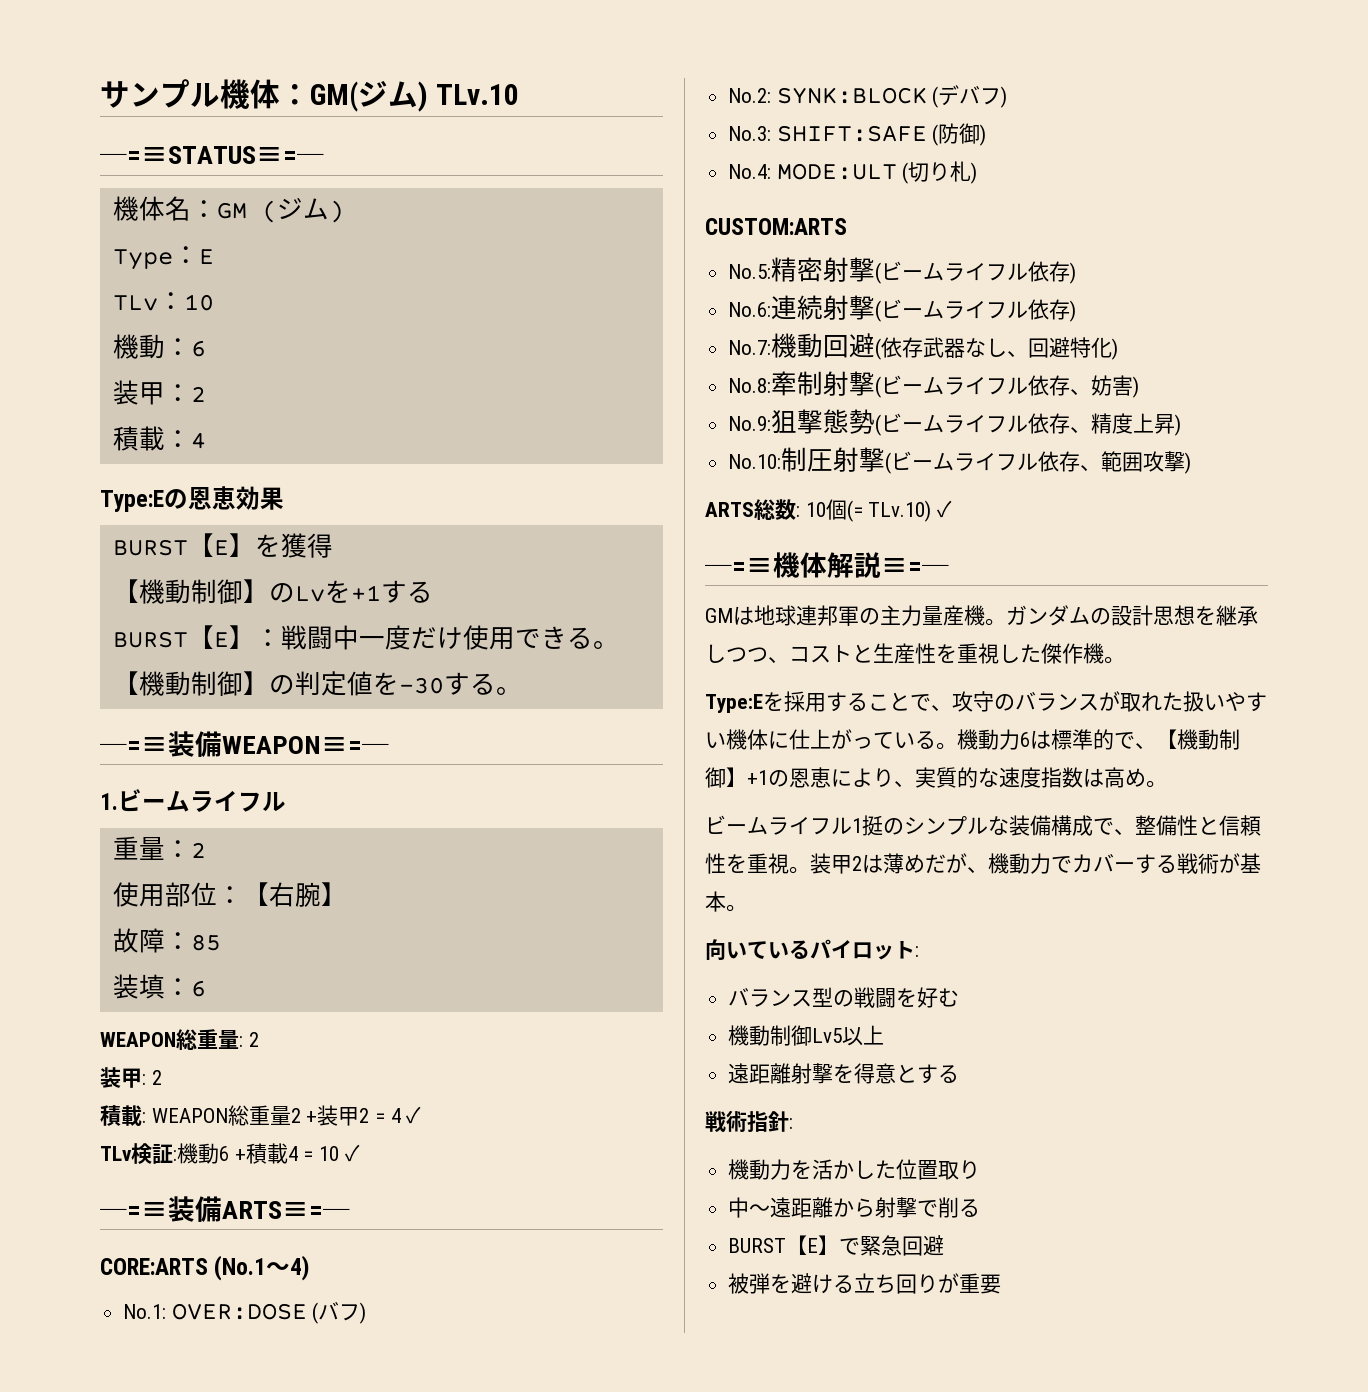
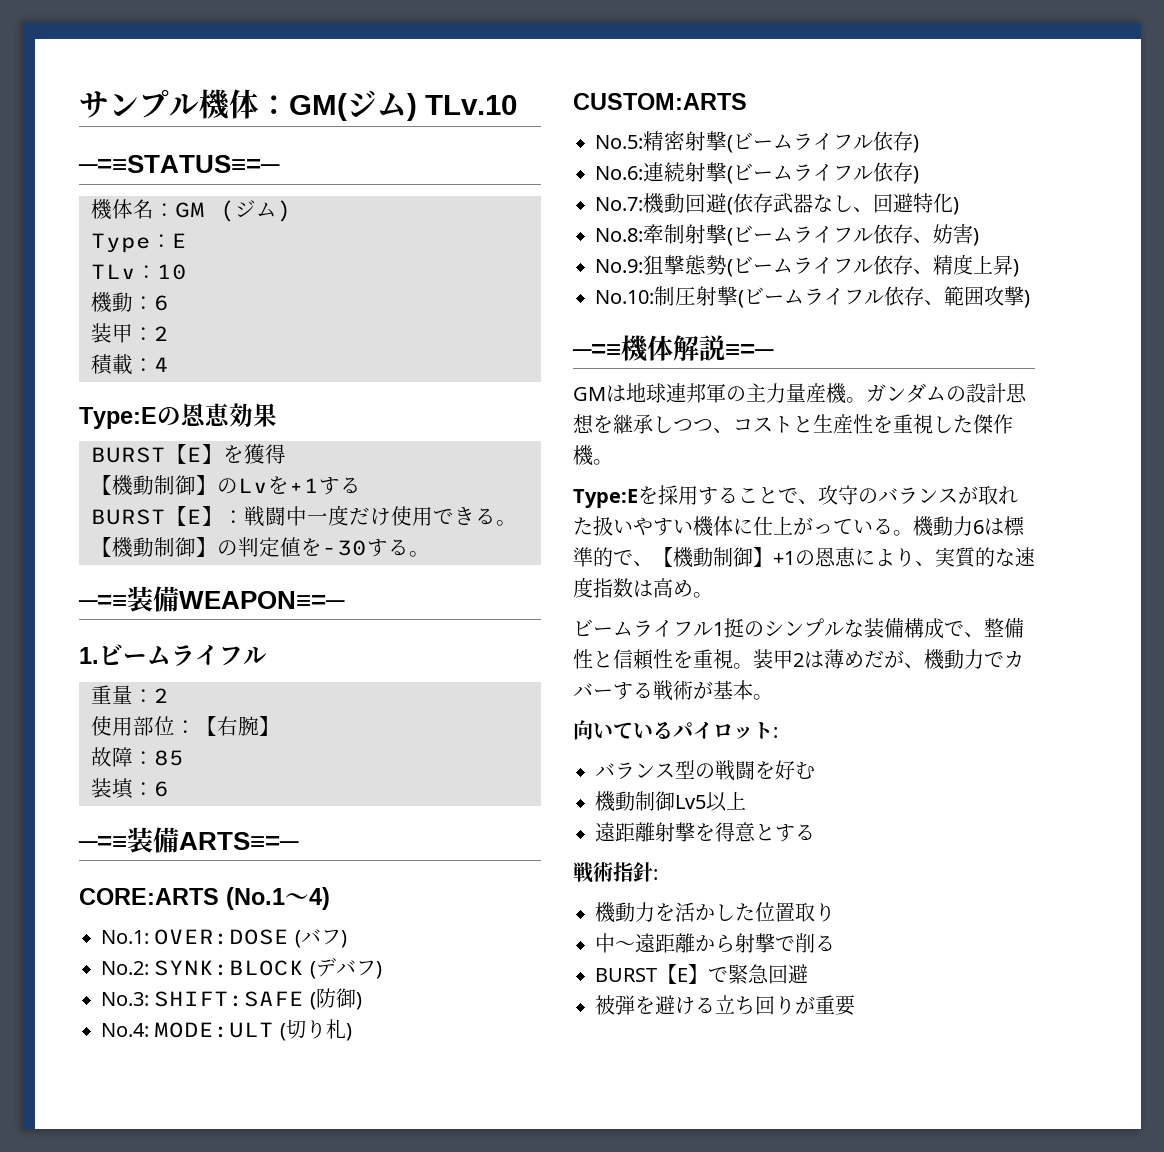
[100,1029,259,1050] [100,1067,162,1088] [100,1105,422,1126] [100,1143,360,1164] // WEAPON総重量: 2 // 装甲: 2 // 積載: WEAPON総重量2 +装甲2 = 4 ✓ // TLv検証:機動6 +積載4 = 10 ✓ -> (169, 789) none
[705,499,953,522] // ARTS総数: 10個(= TLv.10) ✓ -> (1030, 299) none

